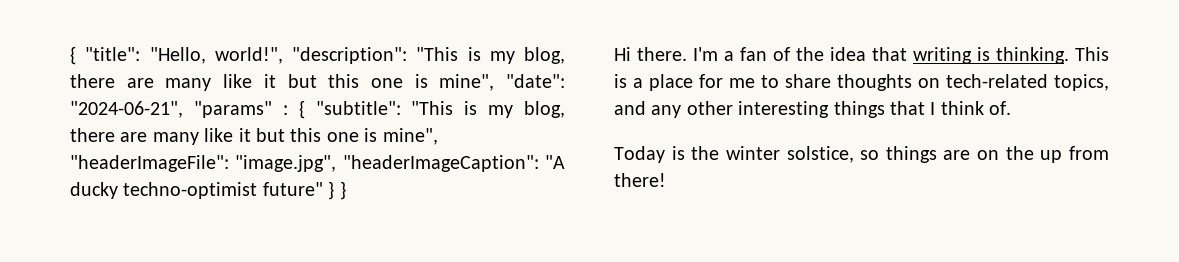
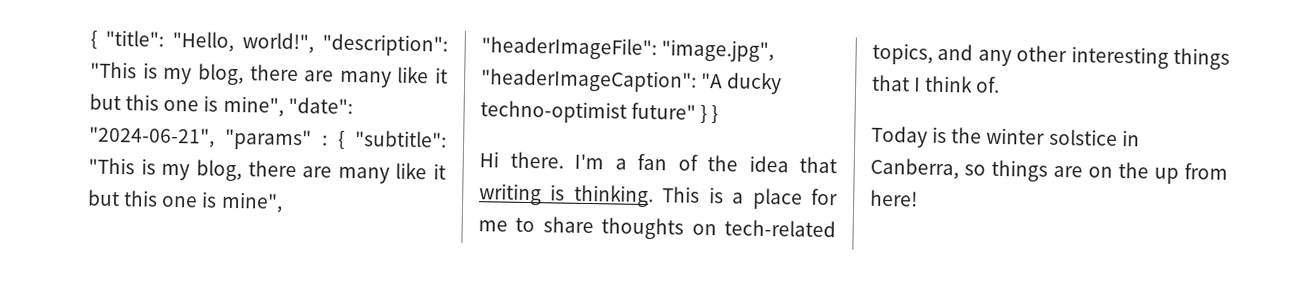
[786,146,854,163] solstice, -> [1048,128,1140,147] [870,157,959,180] solstice in Canberra,
[614,173,666,187] there! -> [870,189,918,207] here!

